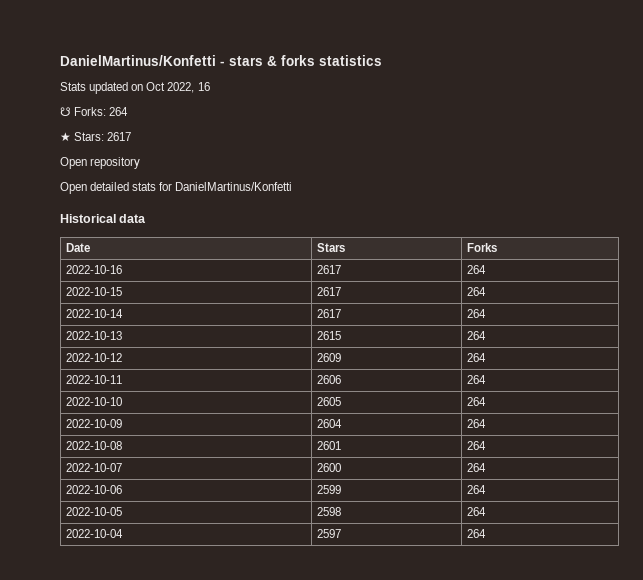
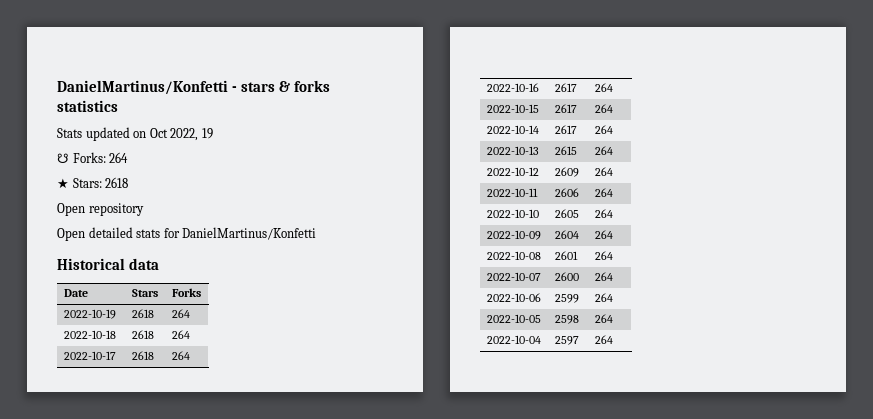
[197,82,210,91] 16 -> [201,128,213,139] 19
[107,132,132,141] 2617 -> [105,177,129,188] 2618
(498, 247) none -> [63,309,116,319] [131,309,154,318] [171,309,190,318] [63,330,116,339] [131,330,154,339] [171,330,190,339] [63,351,116,360] [131,351,154,360] [171,351,190,360] // 2022-10-19 | 2618 | 264 // 2022-10-18 | 2618 | 264 // 2022-10-17 | 2618 | 264

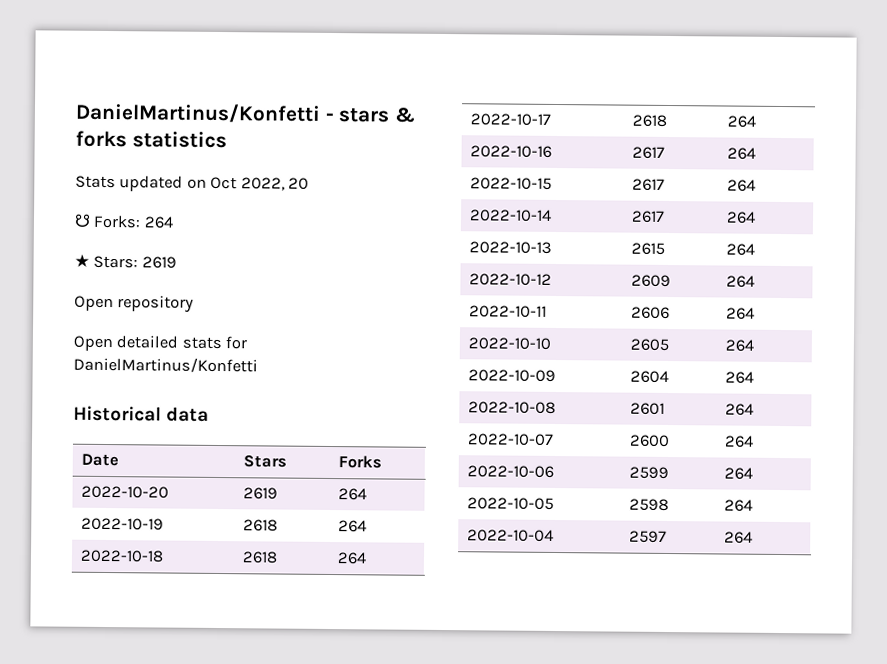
[201,128,213,139] 19 -> [288,177,310,190] 20
[105,177,129,188] 2618 -> [141,256,177,269] 2619
(201, 292) none -> [81,485,170,499] [243,487,279,500] [338,488,368,501] // 2022-10-20 | 2619 | 264

